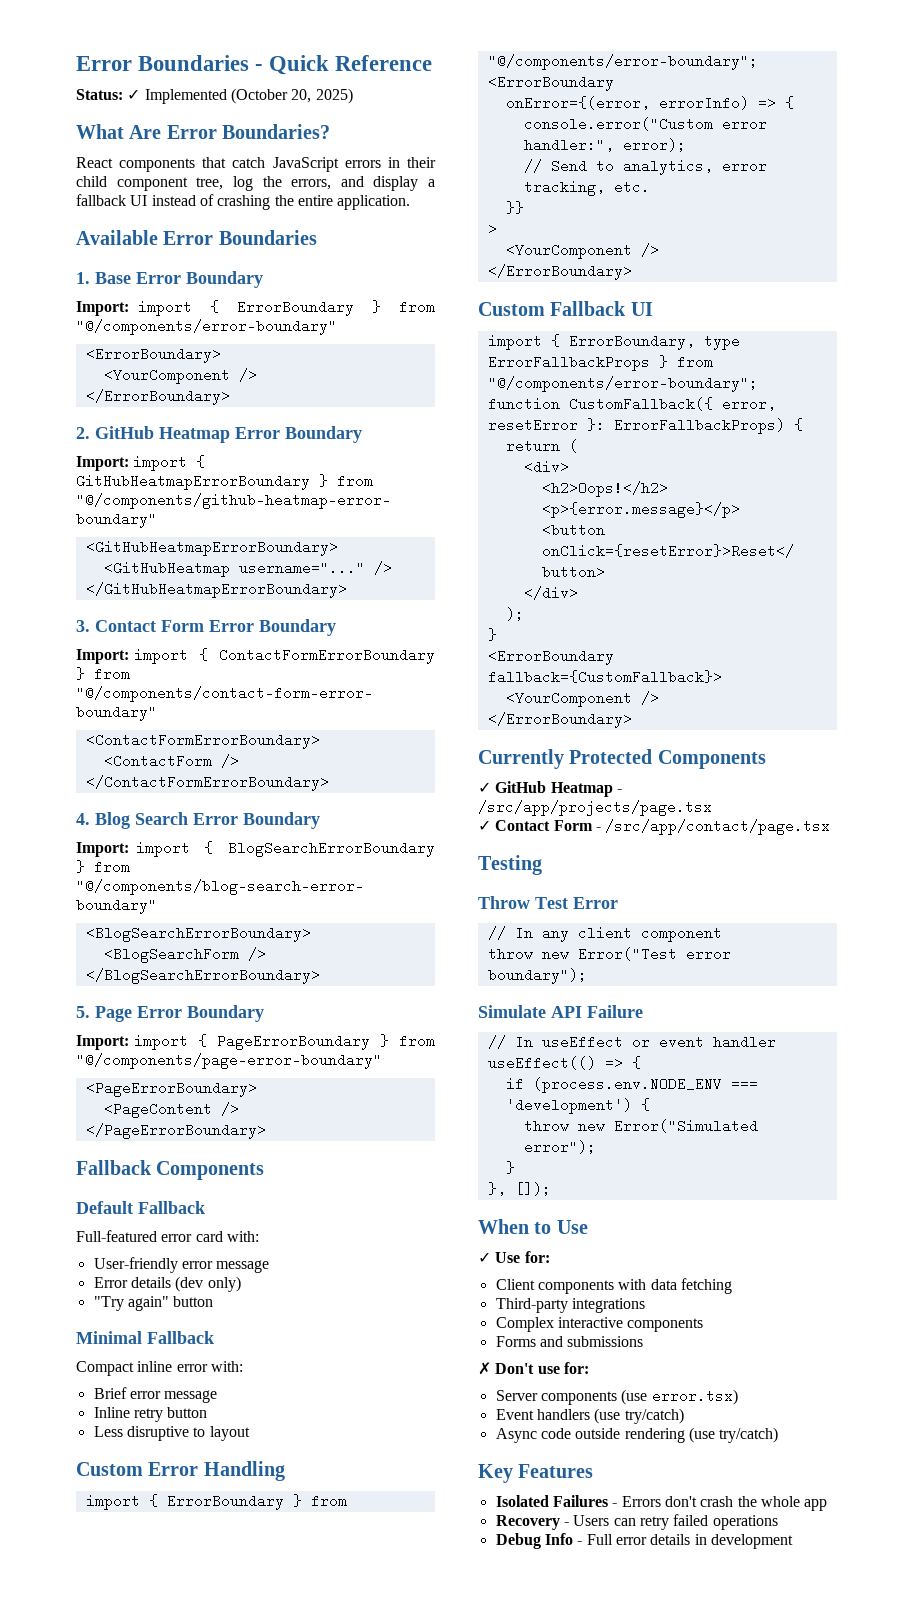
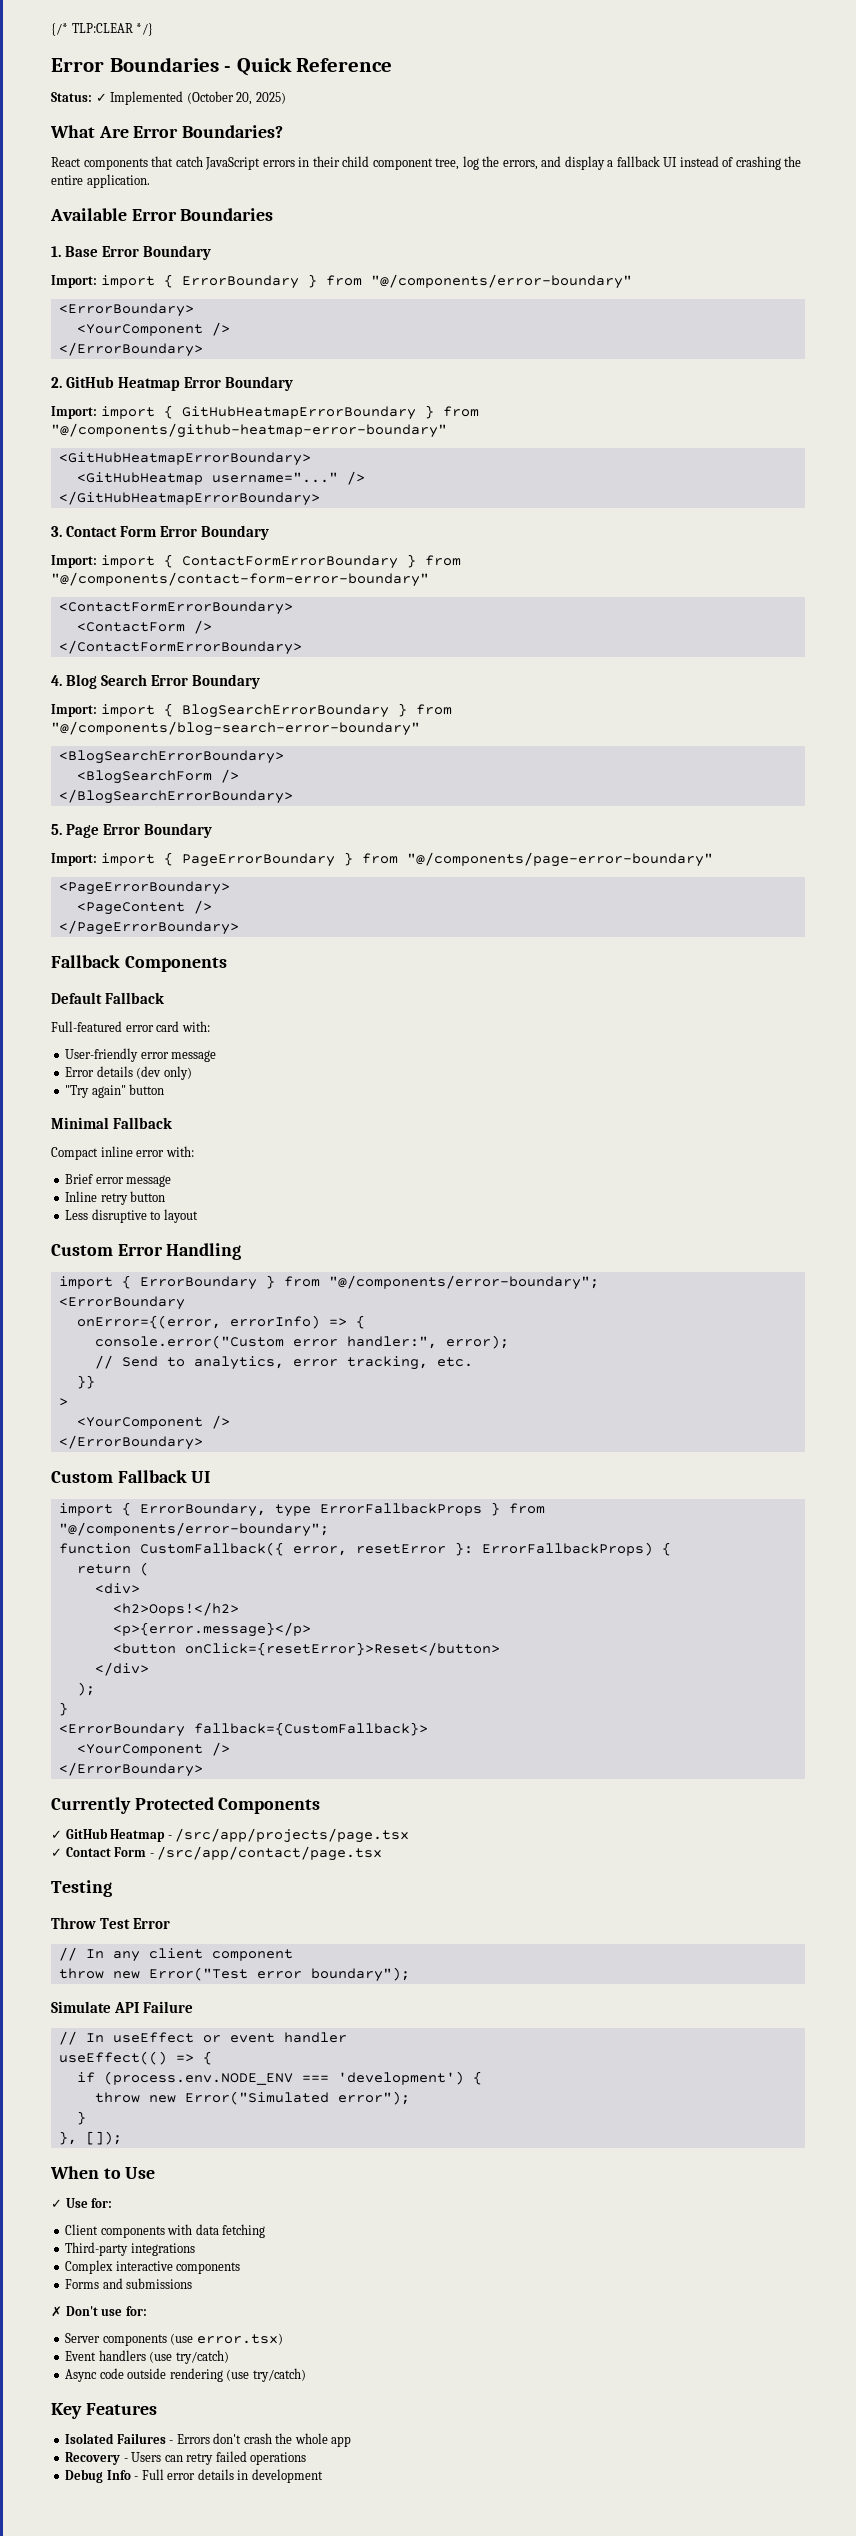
(76, 63) none -> [51,23,154,36] {/* TLP:CLEAR */} //

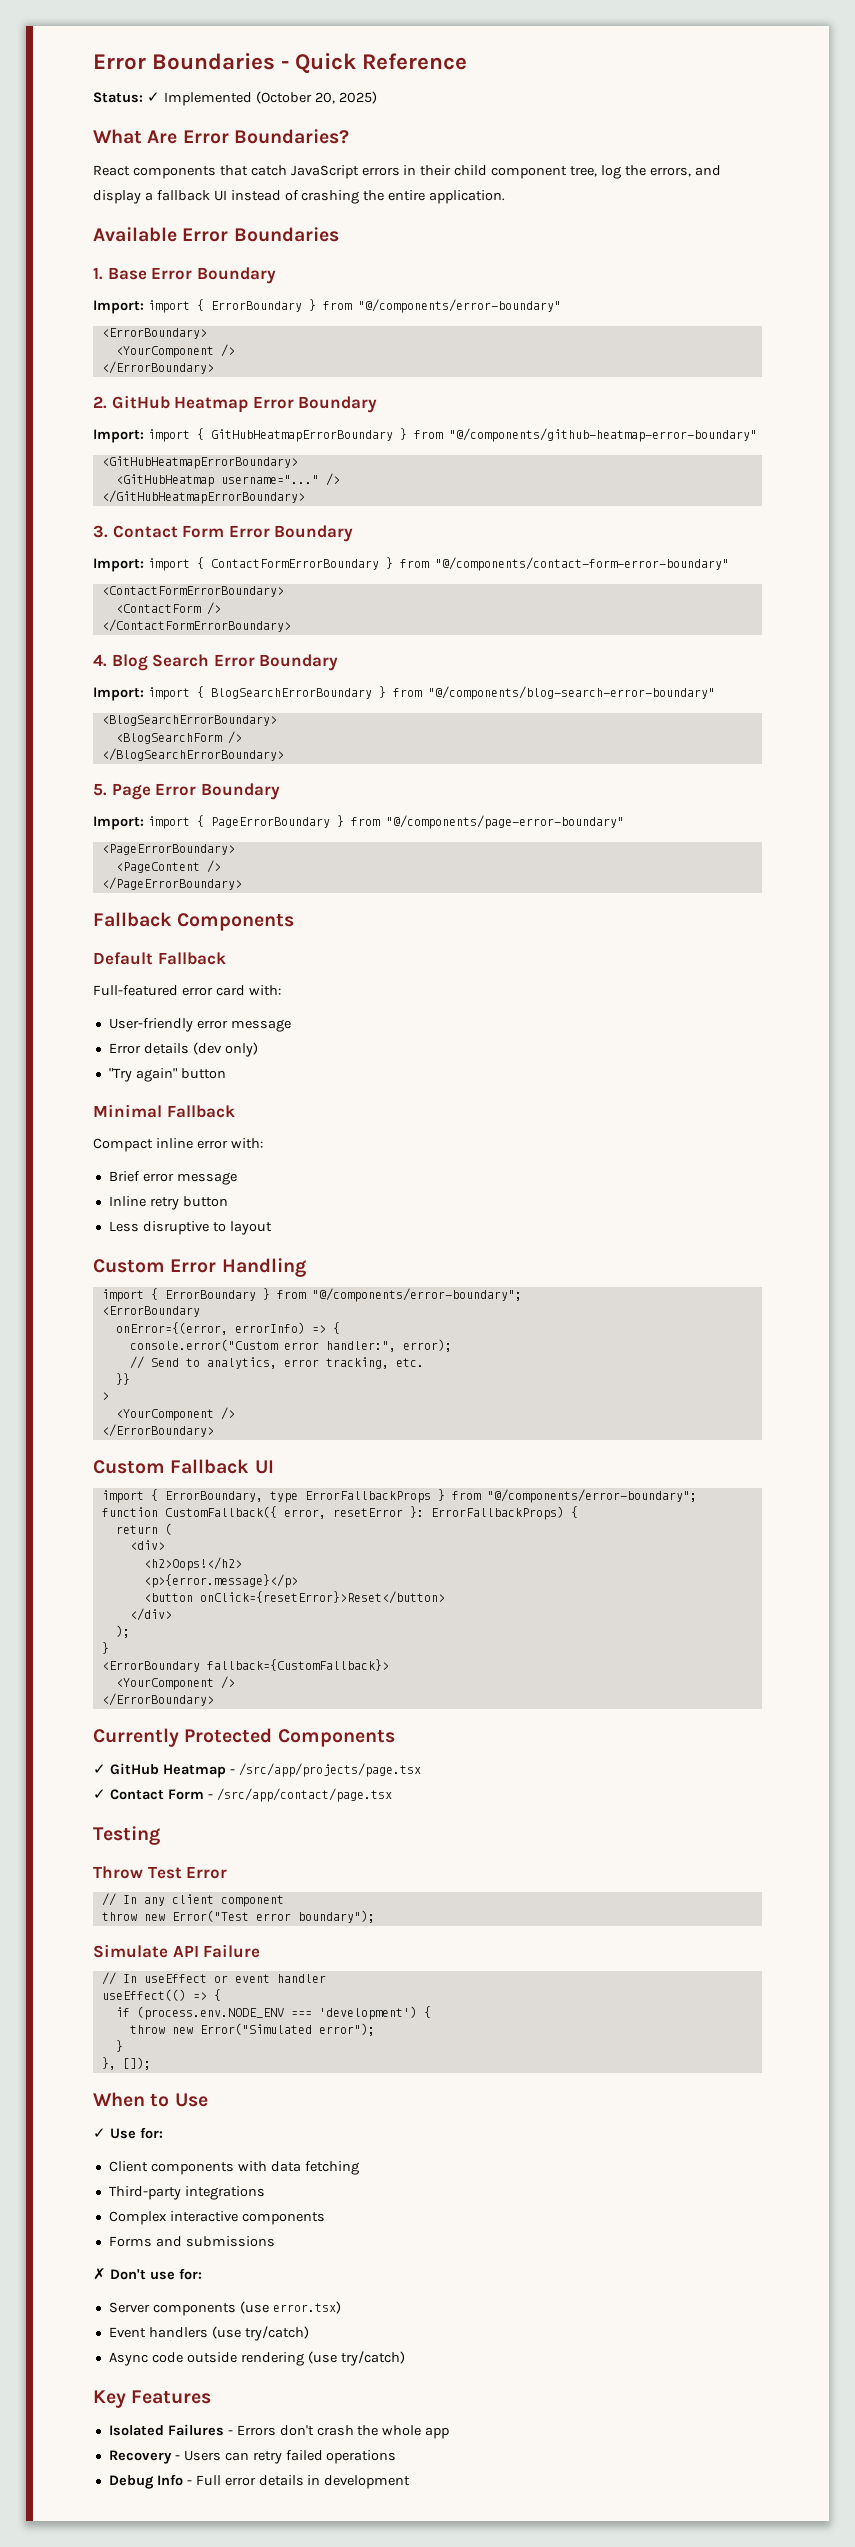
[51,23,154,36] {/* TLP:CLEAR */} // -> (93, 62) none

